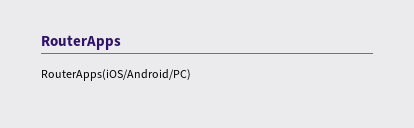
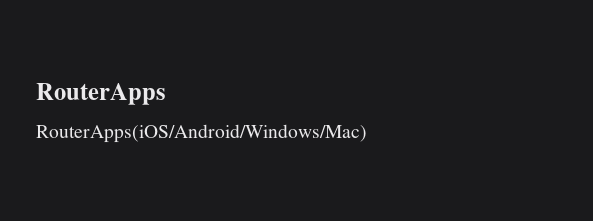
[41,69,191,81] RouterApps(iOS/Android/PC) -> [36,124,367,143] RouterApps(iOS/Android/Windows/Mac)

